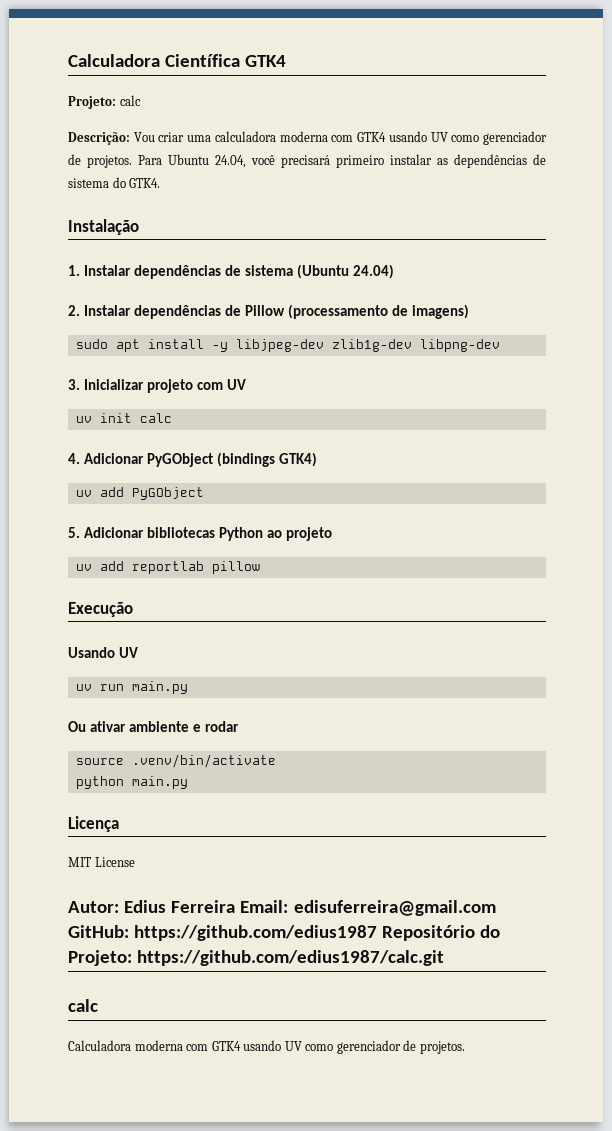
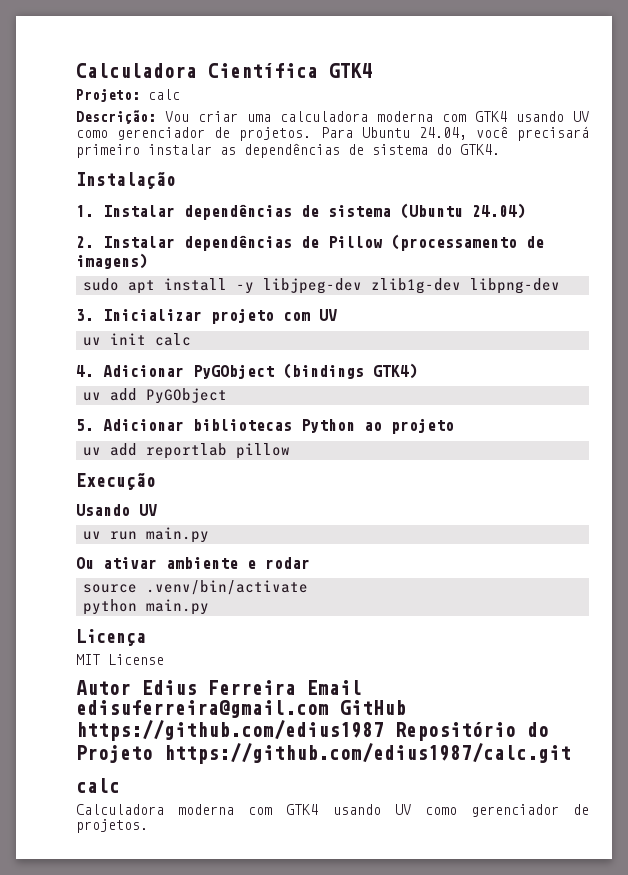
[68,901,119,913] Autor: -> [76,680,131,695] Autor
[240,900,496,916] [68,925,129,938] Email: edisuferreira@gmail.com GitHub: -> [307,680,362,695] [76,700,406,718] Email edisuferreira@gmail.com GitHub
[68,950,132,966] Projeto: -> [76,745,153,763] Projeto

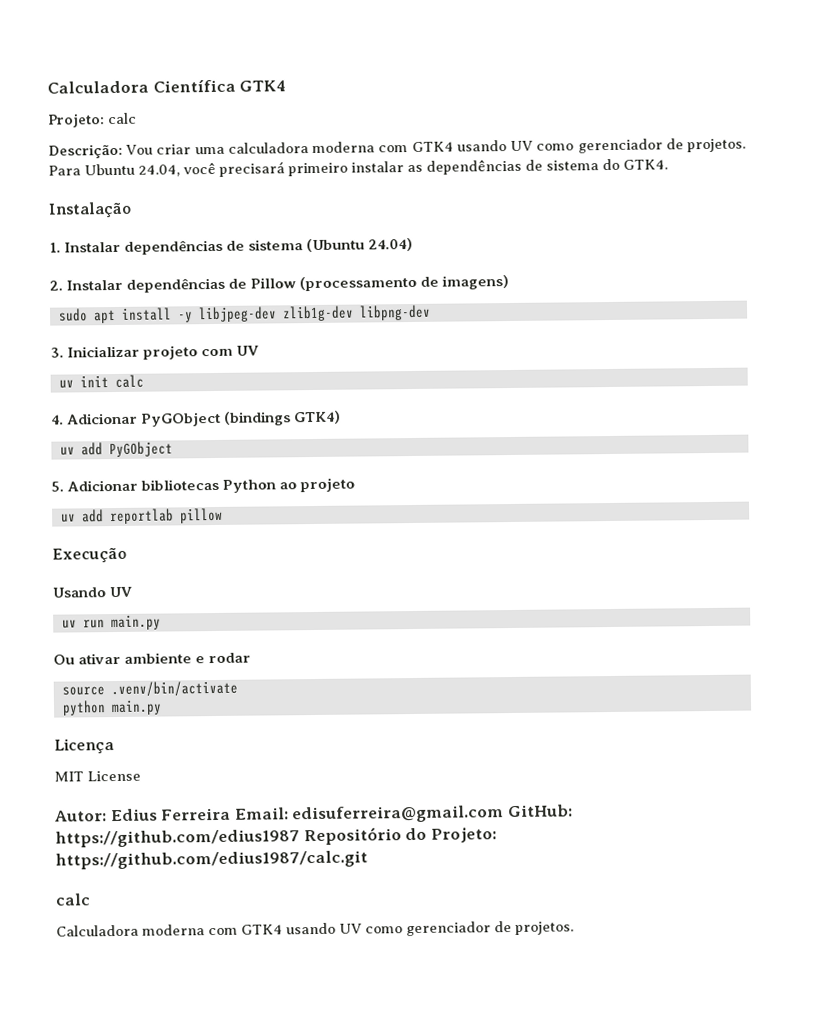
[76,680,131,695] Autor -> [54,810,107,822] Autor:
[307,680,362,695] [76,700,406,718] Email edisuferreira@gmail.com GitHub -> [234,804,573,824] Email: edisuferreira@gmail.com GitHub:
[76,745,153,763] Projeto -> [430,827,497,843] Projeto:

